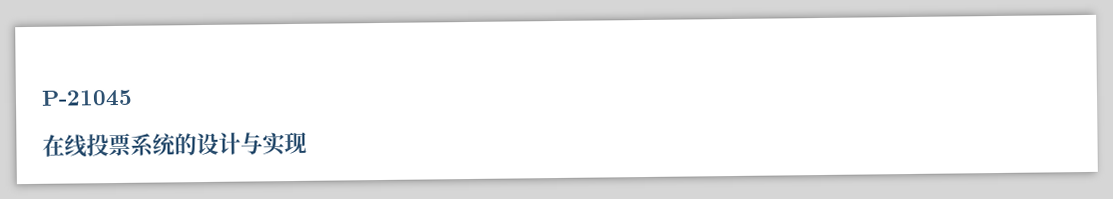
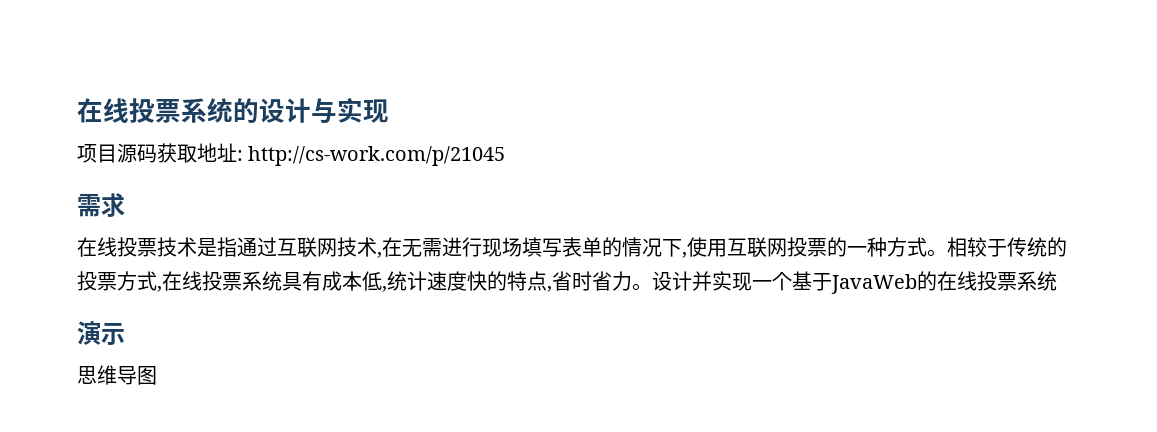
[41,89,133,107] P-21045 // -> (77, 110) none
(307, 143) none -> [77,143,506,166] [77,193,125,217] [77,237,1067,258] [77,271,1057,294] [77,321,125,345] [77,365,157,385] // 项目源码获取地址: http://cs-work.com/p/21045 // 需求 // 在线投票技术是指通过互联网技术,在无需进行现场填写表单的情况下,使用互联网投票的一种方式。相较于传统的投票方式,在线投票系统具有成本低,统计速度快的特点,省时省力。设计并实现一个基于JavaWeb的在线投票系统 // 演示 // 思维导图

